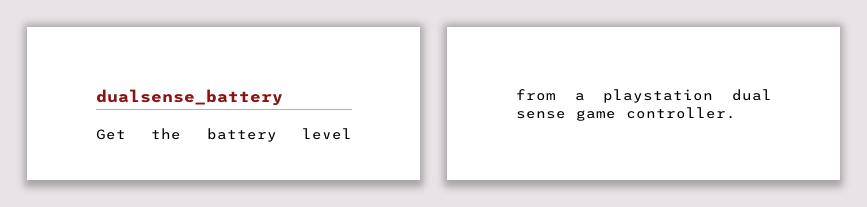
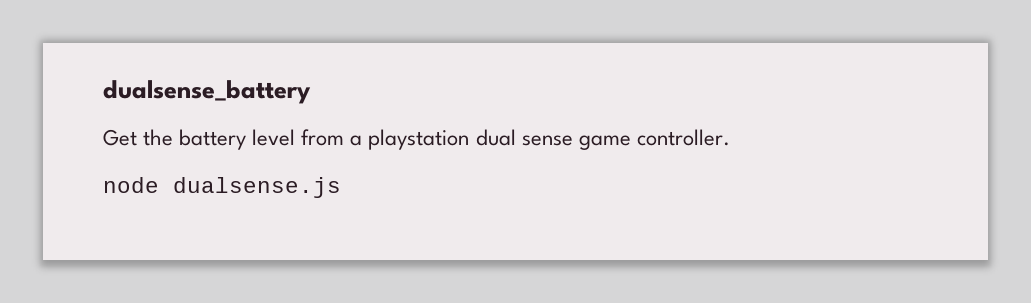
(736, 113) none -> [103,177,341,198] // node dualsense.js

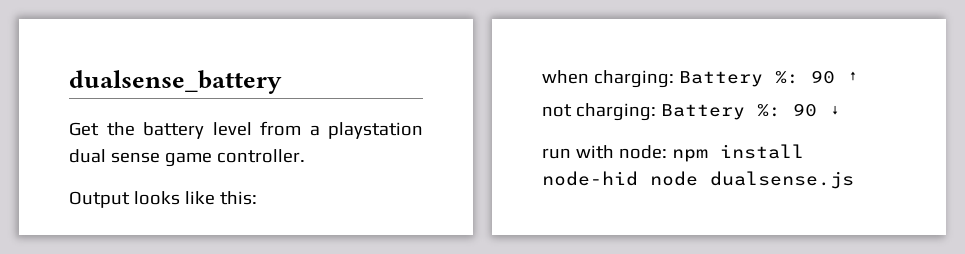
(730, 137) none -> [69,191,257,208] [542,70,859,88] [542,103,841,121] [542,144,804,162] [542,171,638,186] Output looks like this: // when charging: Battery %: 90 ↑ // not charging: Battery %: 90 ↓ // run with node: npm install node-hid

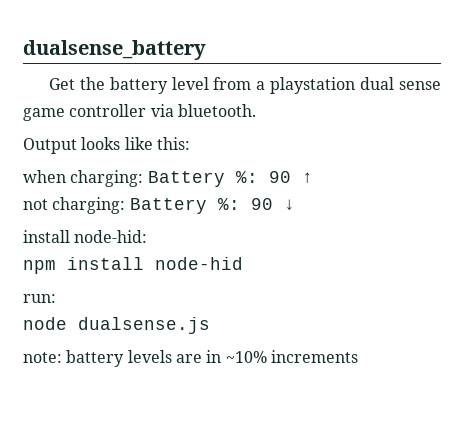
[216,149,305,163] controller. -> [69,104,256,117] controller via bluetooth.
[542,145,667,159] run with node: -> [23,230,148,243] install node-hid: //
(638, 178) none -> [23,294,56,303] // run: //
(854, 180) none -> [23,350,358,367] // note: battery levels are in ~10% increments

